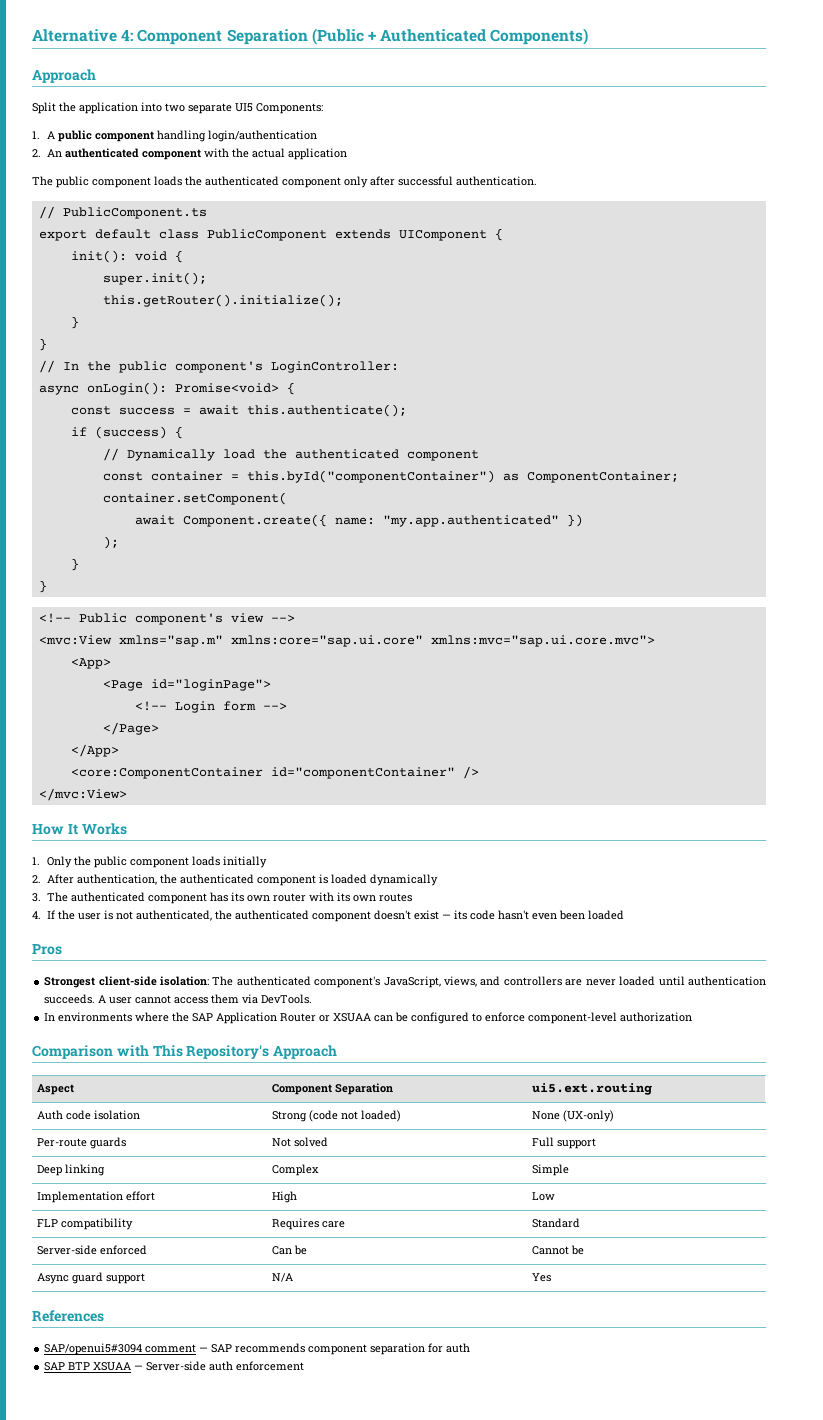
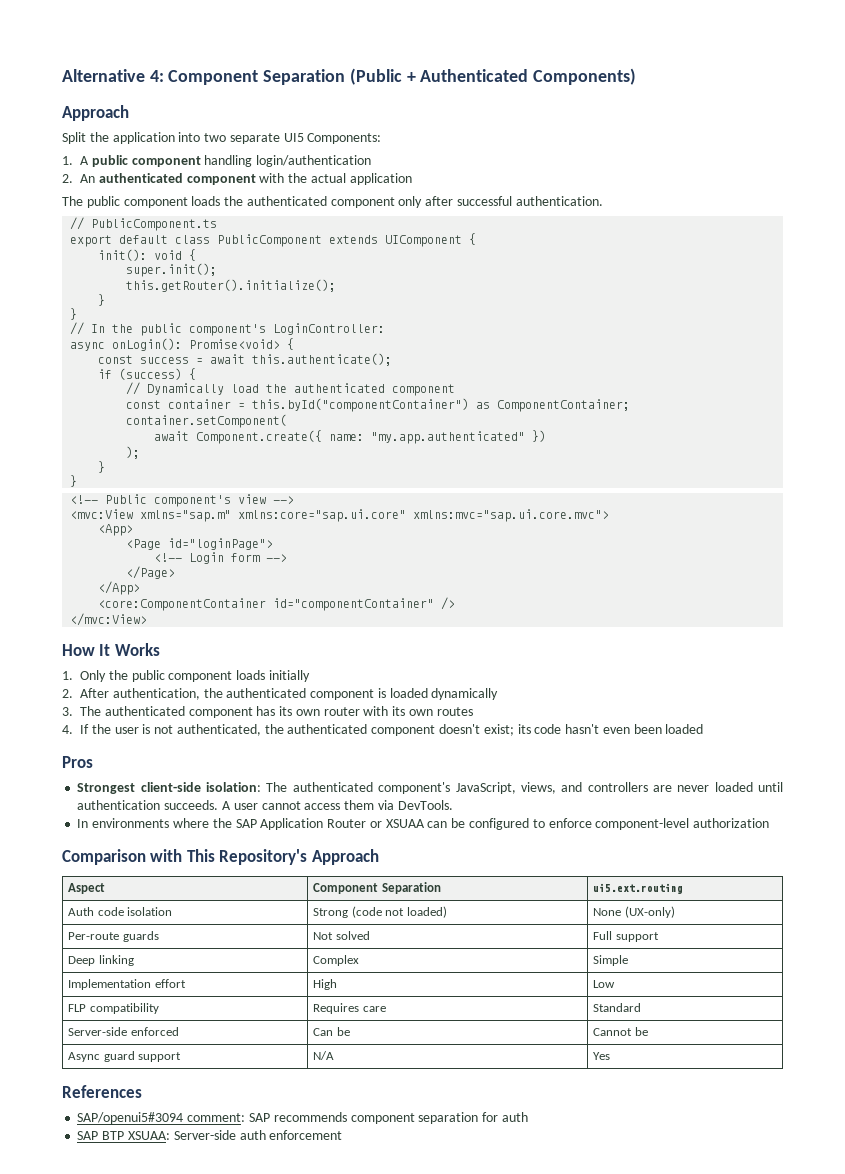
[413,910,451,920] exist — -> [483,724,514,736] exist;
[145,1344,209,1353] comment — -> [187,1113,246,1122] comment:
[93,1362,144,1371] XSUAA — -> [127,1131,170,1140] XSUAA:

